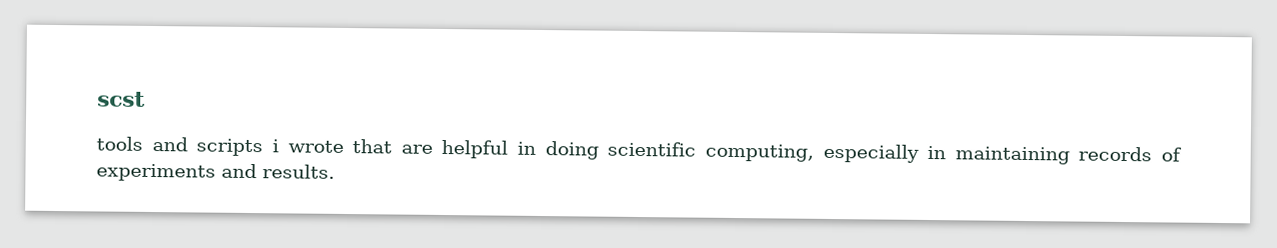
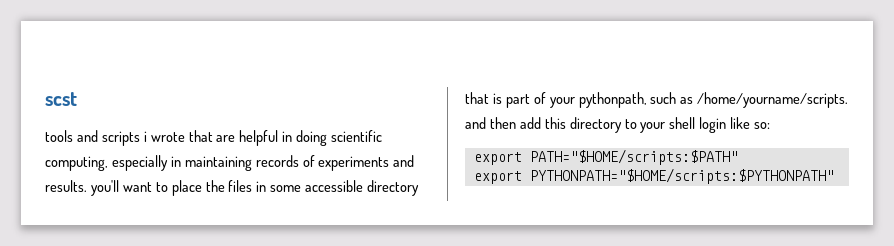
(335, 171) none -> [90,180,420,196] [465,92,849,108] [465,117,771,133] [473,149,738,165] [473,168,834,184] you'll want to place the files in some accessible directory that is part of your pythonpath, such as /home/yourname/scripts. and then add this directory to your shell login like so: // export PATH="$HOME/scripts:$PATH" // export PYTHONPATH="$HOME/scripts:$PYTHONPATH"

